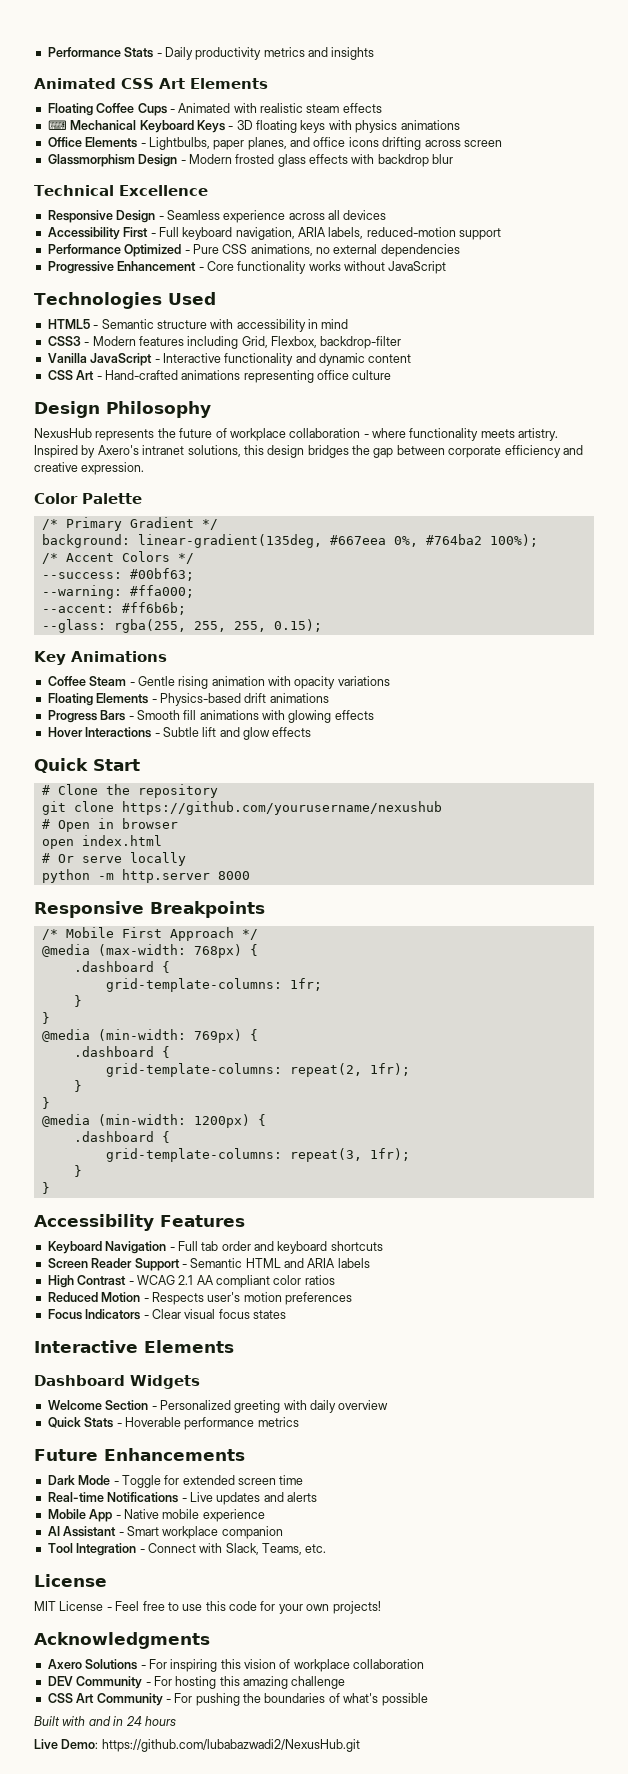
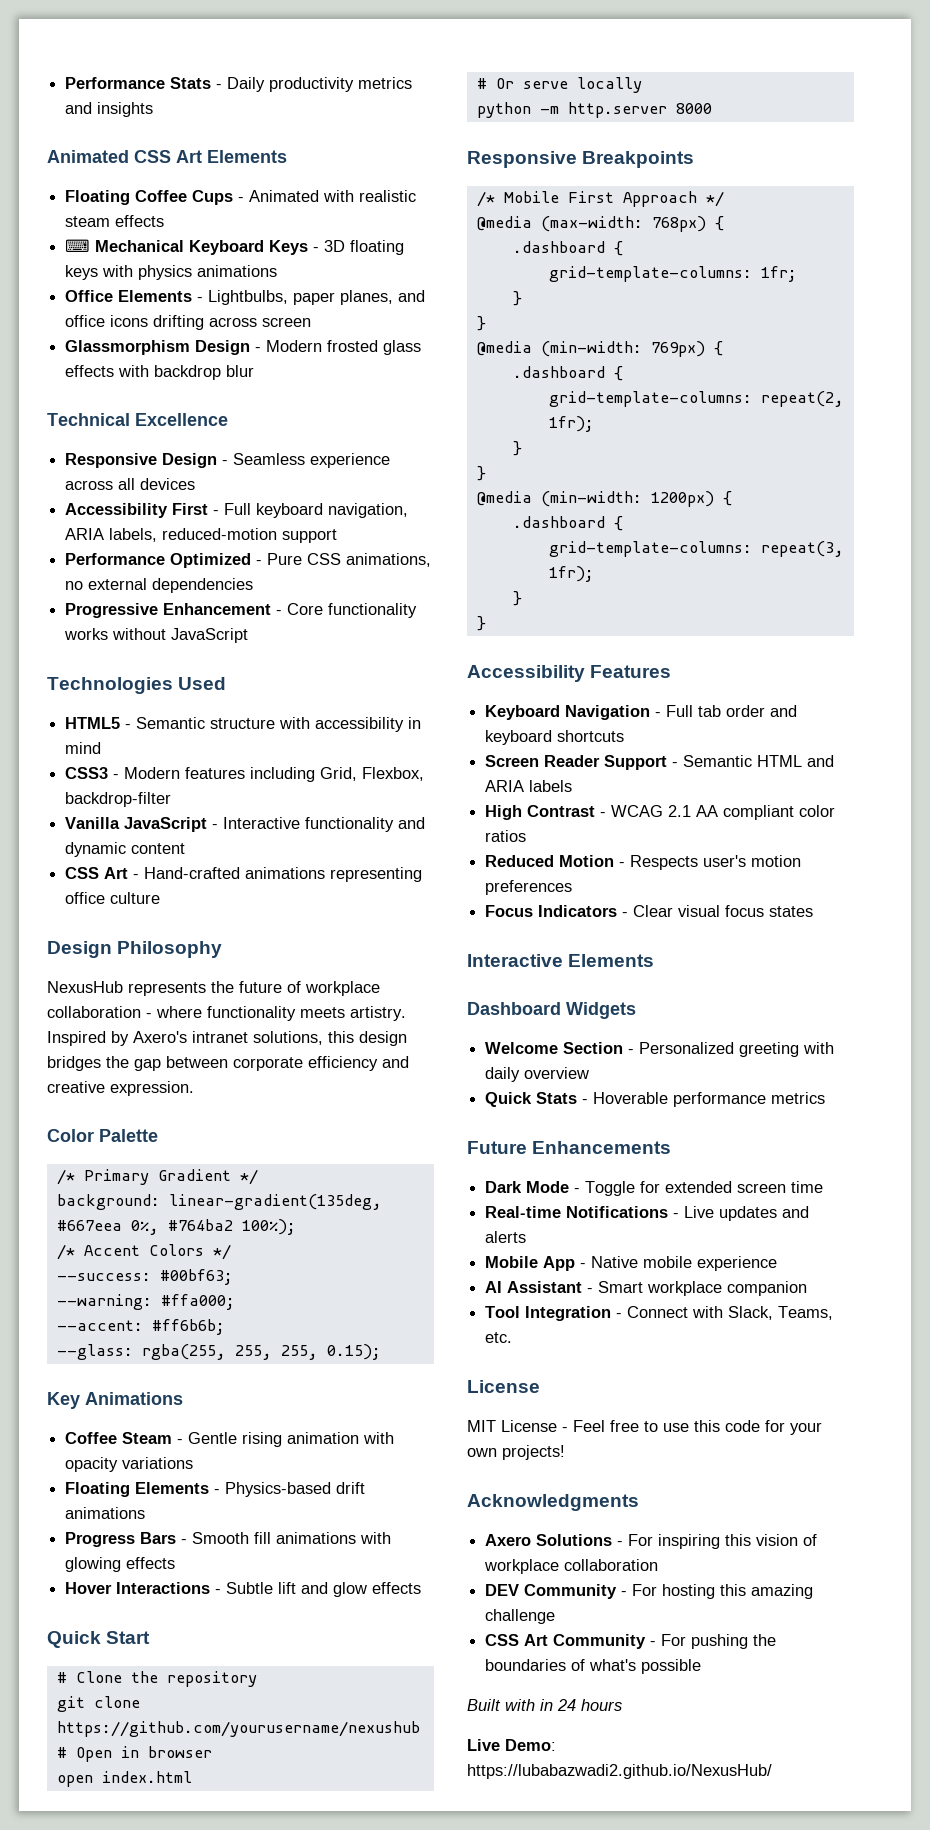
[88,1716,111,1726] and -> (535, 1705) none
[101,1739,360,1752] https://github.com/lubabazwadi2/NexusHub.git -> [467,1764,772,1779] https://lubabazwadi2.github.io/NexusHub/

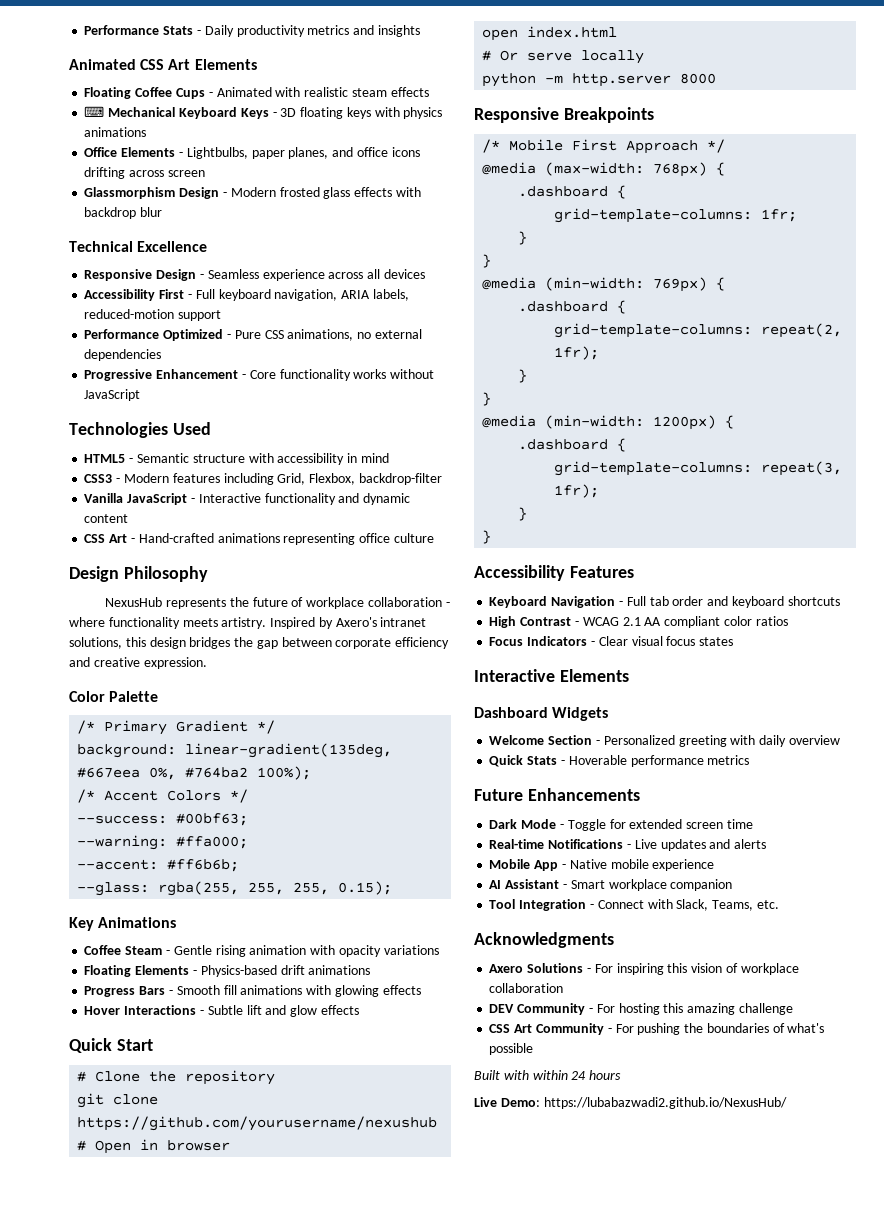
[485,755,835,770] [485,780,573,792] // Screen Reader Support - Semantic HTML and ARIA labels -> (840, 601) none
[485,855,802,870] [485,880,573,895] // Reduced Motion - Respects user's motion preferences -> (788, 621) none
[467,1380,540,1393] [467,1420,822,1435] [467,1445,565,1460] // License // MIT License - Feel free to use this code for your own projects! -> (779, 904) none
[540,1699,553,1711] in -> [532,1070,568,1080] within

